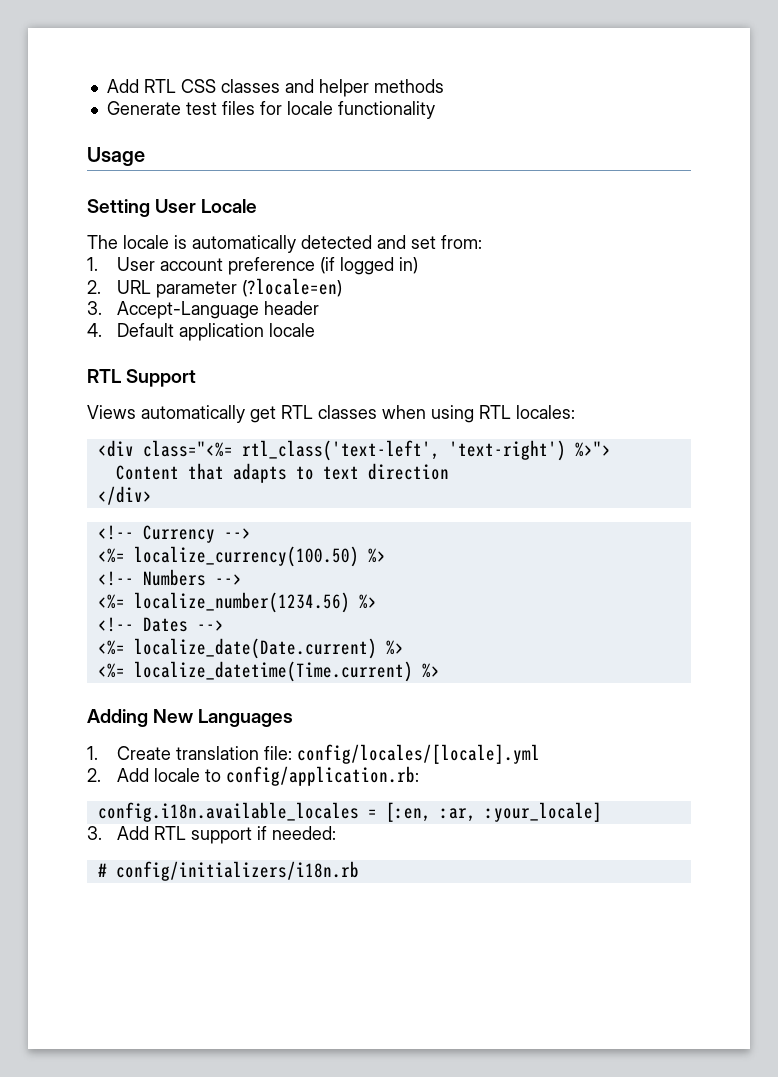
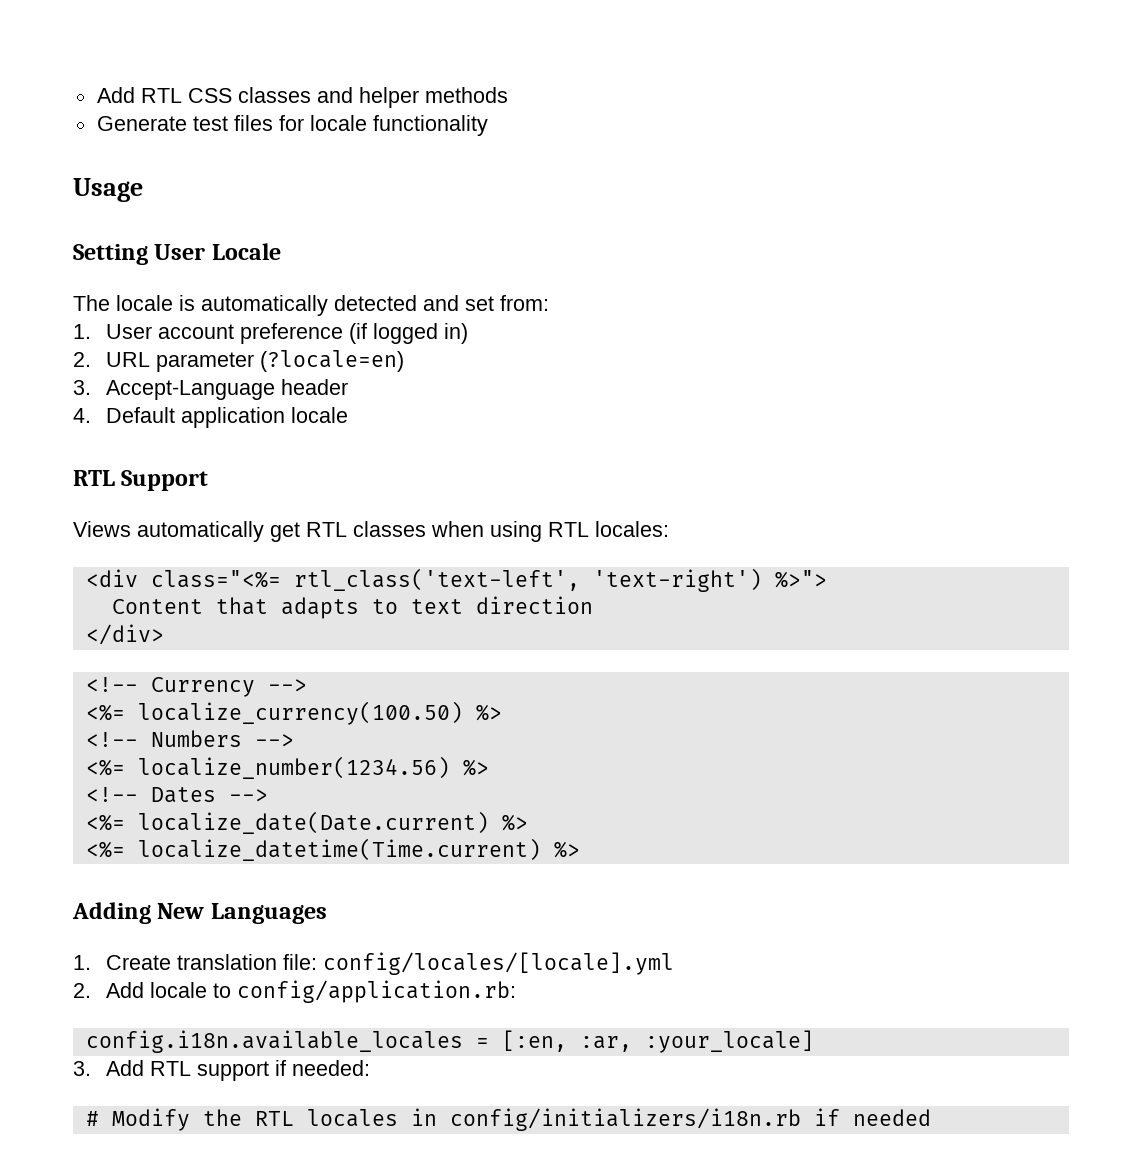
[115,861,359,881] config/initializers/i18n.rb -> [111,1108,931,1131] Modify the RTL locales in config/initializers/i18n.rb if needed

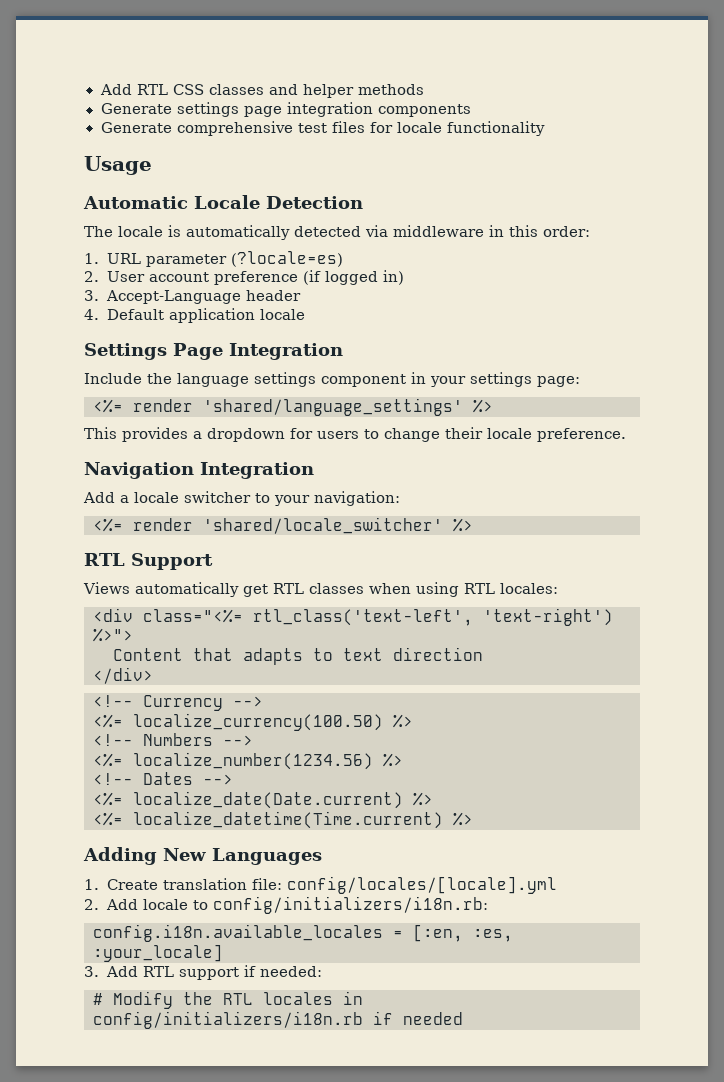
(187, 123) none -> [176,102,471,117] [100,121,293,136] settings page integration components // Generate comprehensive
[73,244,206,265] Setting User -> [83,196,188,209] Automatic
(281, 251) none -> [266,196,363,209] Detection
[423,295,549,311] [73,324,91,339] and set from: // 1. -> [365,225,590,237] [84,251,343,267] [84,271,99,282] via middleware in this order: // 1. URL parameter (?locale=es) // 2.
[73,350,405,372] // 2. URL parameter (?locale=en) -> (404, 277) none
(349, 415) none -> [84,343,343,360] [84,372,580,387] [93,398,493,416] [84,427,626,442] [84,462,314,479] [83,491,400,506] [93,517,473,534] // Settings Page Integration // Include the language settings component in your settings page: // <%= render 'shared/language_settings' %> // This provides a dropdown for users to change their locale preference. // Navigation Integration // Add a locale switcher to your navigation: // <%= render 'shared/locale_switcher' %>
[237,980,517,1003] config/application.rb: -> [212,896,488,914] config/initializers/i18n.rb:
[579,1036,632,1052] :ar, -> [473,929,513,942] :es,

